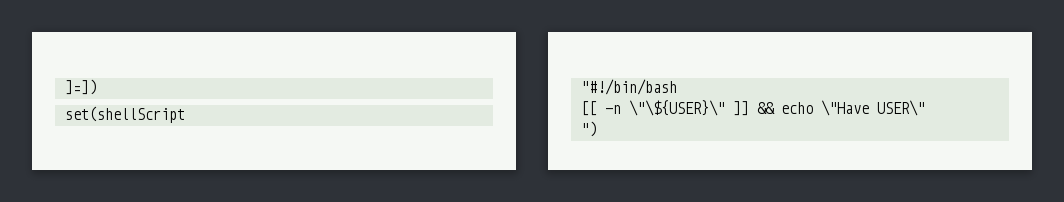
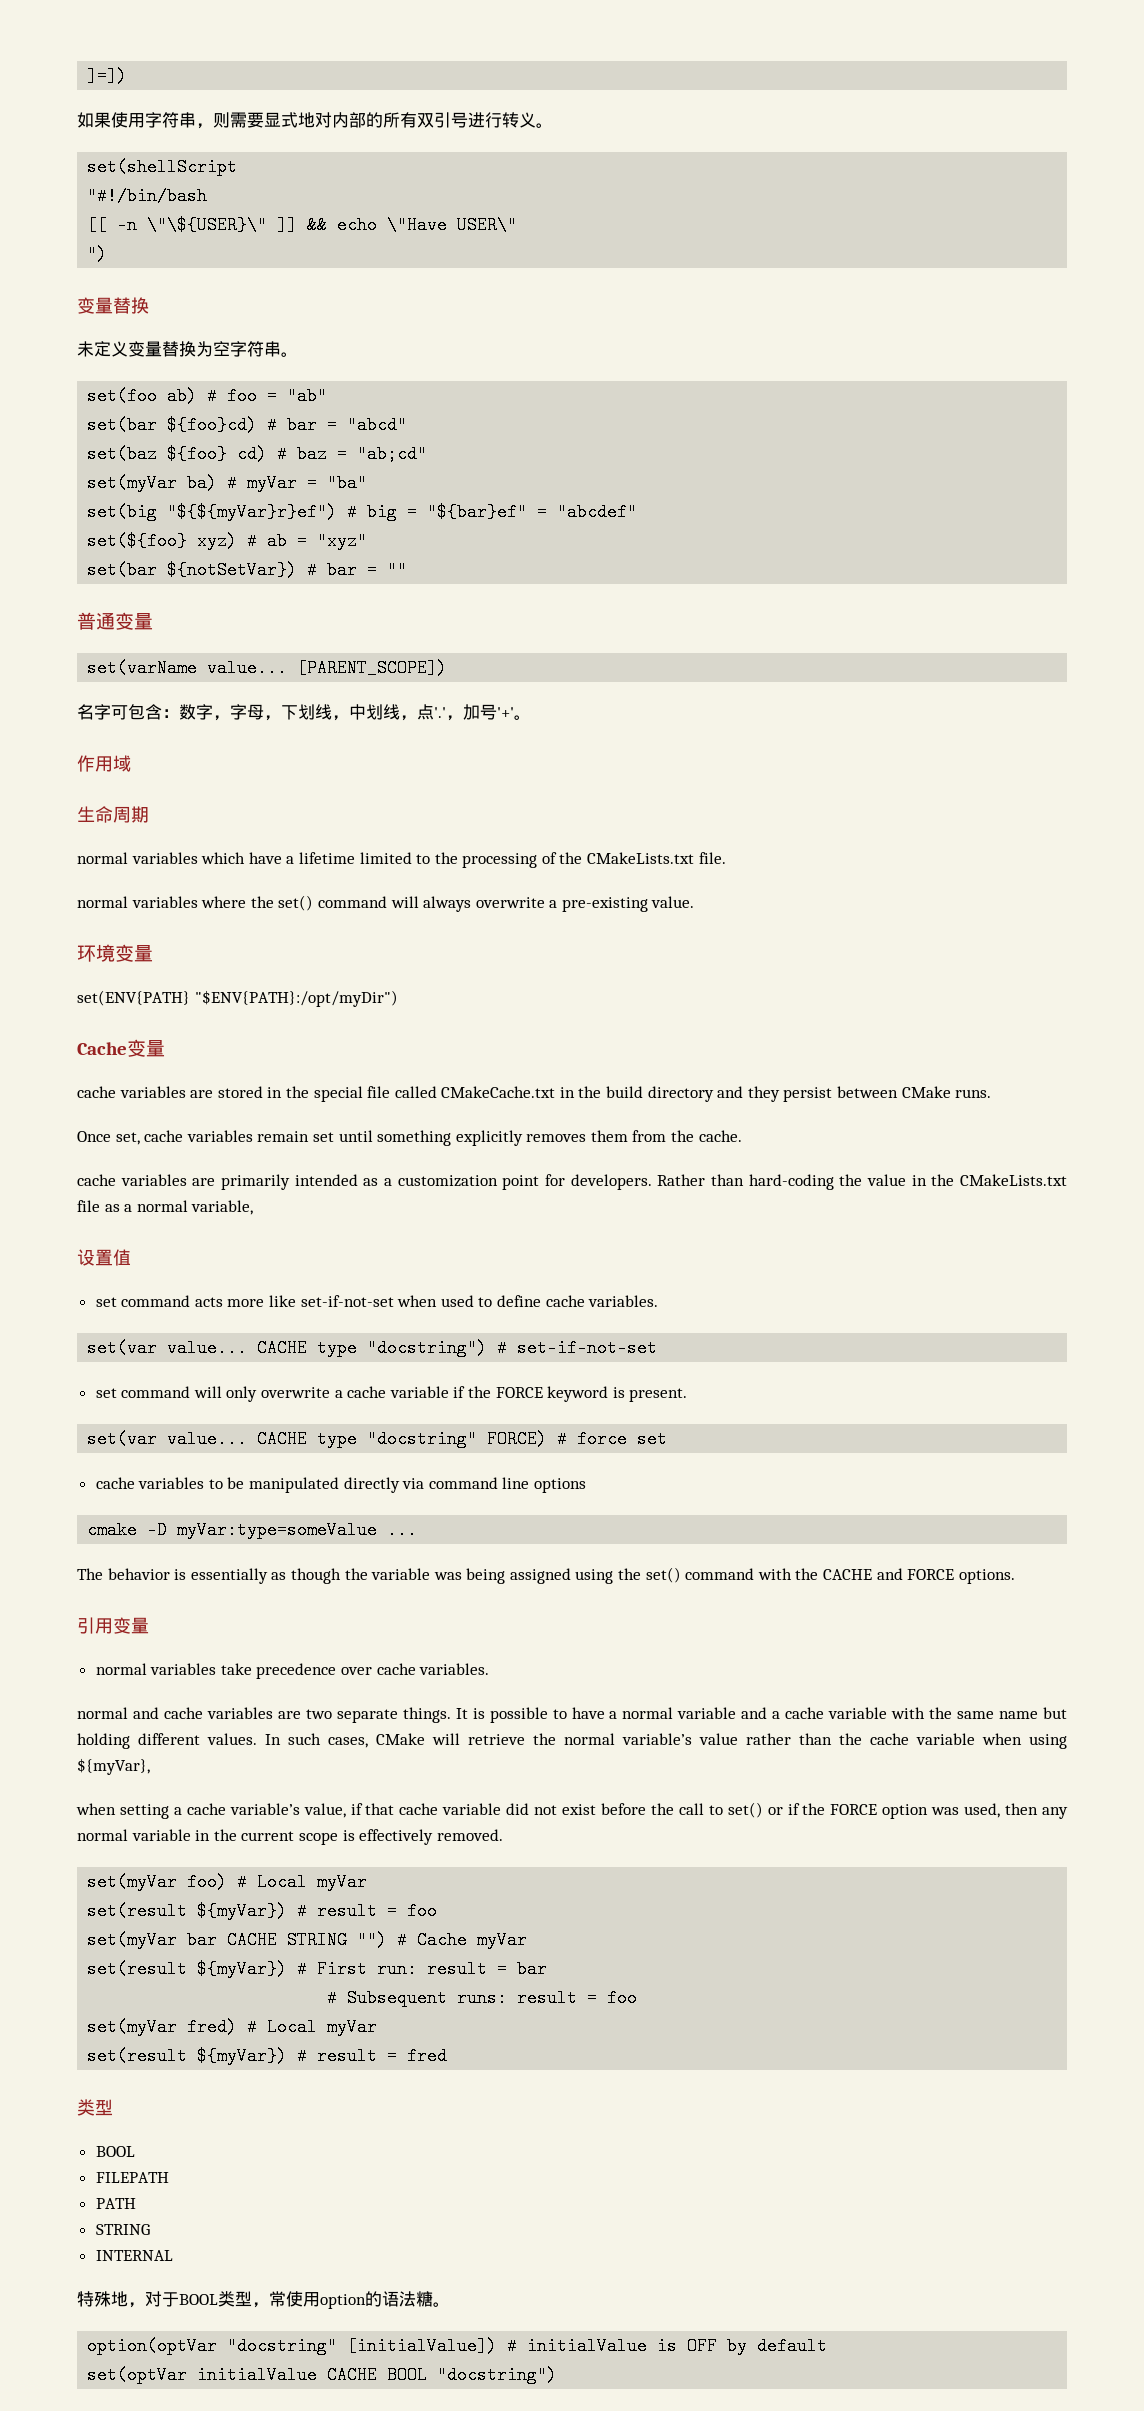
(97, 87) none -> [77,112,553,129] // 如果使用字符串，则需要显式地对内部的所有双引号进行转义。
(597, 129) none -> [77,297,149,314] [77,341,298,357] [87,387,328,405] [87,416,408,434] [87,445,428,463] [87,474,368,492] [87,503,638,521] [87,532,368,550] [87,561,408,579] [77,612,153,630] [87,659,448,677] [77,704,531,721] [77,755,131,772] [77,806,149,823] [77,852,726,868] [77,895,695,912] [77,944,153,962] [77,990,398,1007] [77,1039,165,1057] [77,1086,992,1102] [77,1130,742,1146] [77,1174,1067,1190] [77,1200,254,1215] [77,1249,131,1266] [95,1295,659,1307] [87,1339,658,1357] [95,1386,688,1402] [87,1430,668,1448] [95,1477,587,1493] [87,1521,418,1539] [77,1567,1015,1584] [77,1617,149,1634] [95,1663,490,1679] [77,1707,1068,1723] [77,1733,1067,1749] [77,1758,150,1775] [76,1802,1068,1819] [77,1829,503,1845] [87,1873,368,1891] [87,1902,438,1920] [87,1931,528,1949] [87,1960,548,1978] [327,1989,638,2007] [87,2018,378,2036] [87,2047,448,2065] [77,2099,113,2116] [95,2146,135,2157] [95,2172,169,2183] [95,2198,136,2209] [95,2224,150,2235] [95,2250,173,2261] [77,2291,450,2309] [87,2337,828,2355] [87,2366,558,2384] // 变量替换 // 未定义变量替换为空字符串。 // set(foo ab) # foo = "ab" // set(bar ${foo}cd) # bar = "abcd" // set(baz ${foo} cd) # baz = "ab;cd" // set(myVar ba) # myVar = "ba" // set(big "${${myVar}r}ef") # big = "${bar}ef" = "abcdef" // set(${foo} xyz) # ab = "xyz" // set(bar ${notSetVar}) # bar = "" // 普通变量 // set(varName value... [PARENT_SCOPE]) // 名字可包含：数字，字母，下划线，中划线，点'.'，加号'+'。 // 作用域 // 生命周期 // normal variables which have a lifetime limited to the processing of the CMakeLists.txt file. // normal variables where the set() command will always overwrite a pre-existing value. // 环境变量 // set(ENV{PATH} "$ENV{PATH}:/opt/myDir") // Cache变量 // cache variables are stored in the special file called CMakeCache.txt in the build directory and they persist between CMake runs. // Once set, cache variables remain set until something explicitly removes them from the cache. // cache variables are primarily intended as a customization point for developers. Rather than hard-coding the value in the CMakeLists.txt file as a normal variable, // 设置值 // set command acts more like set-if-not-set when used to define cache variables. // set(var value... CACHE type "docstring") # set-if-not-set // set command will only overwrite a cache variable if the FORCE keyword is present. // set(var value... CACHE type "docstring" FORCE) # force set // cache variables to be manipulated directly via command line options // cmake -D myVar:type=someValue ... // The behavior is essentially as though the variable was being assigned using the set() command with the CACHE and FORCE options. // 引用变量 // normal variables take precedence over cache variables. // normal and cache variables are two separate things. It is possible to have a normal variable and a cache variable with the same name but holding different values. In such cases, CMake will retrieve the normal variable’s value rather than the cache variable when using ${myVar}, // when setting a cache variable’s value, if that cache variable did not exist before the call to set() or if the FORCE option was used, then any normal variable in the current scope is effectively removed. // set(myVar foo) # Local myVar // set(result ${myVar}) # result = foo // set(myVar bar CACHE STRING "") # Cache myVar // set(result ${myVar}) # First run: result = bar // # Subsequent runs: result = foo // set(myVar fred) # Local myVar // set(result ${myVar}) # result = fred // 类型 // BOOL // FILEPATH // PATH // STRING // INTERNAL // 特殊地，对于BOOL类型，常使用option的语法糖。 // option(optVar "docstring" [initialValue]) # initialValue is OFF by default // set(optVar initialValue CACHE BOOL "docstring")

